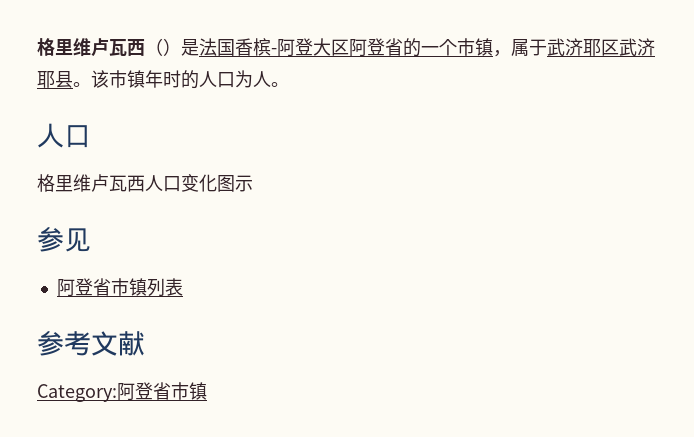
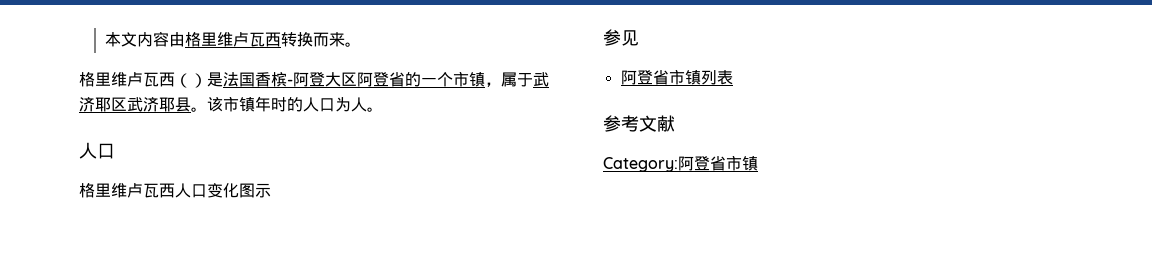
(37, 47) none -> [104,31,361,47] 本文内容由格里维卢瓦西转换而来。 //

